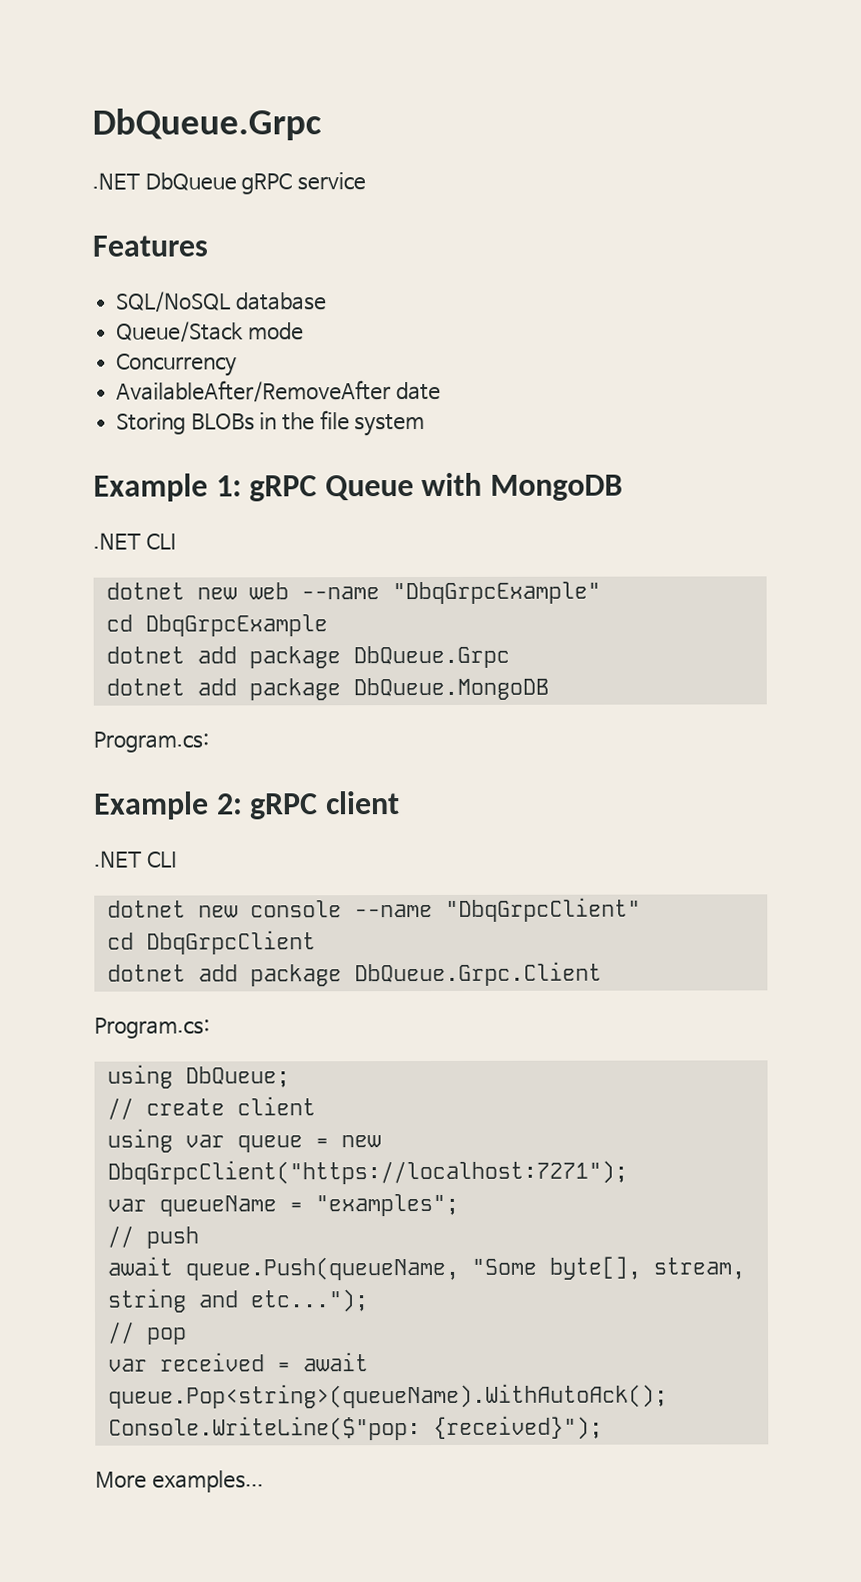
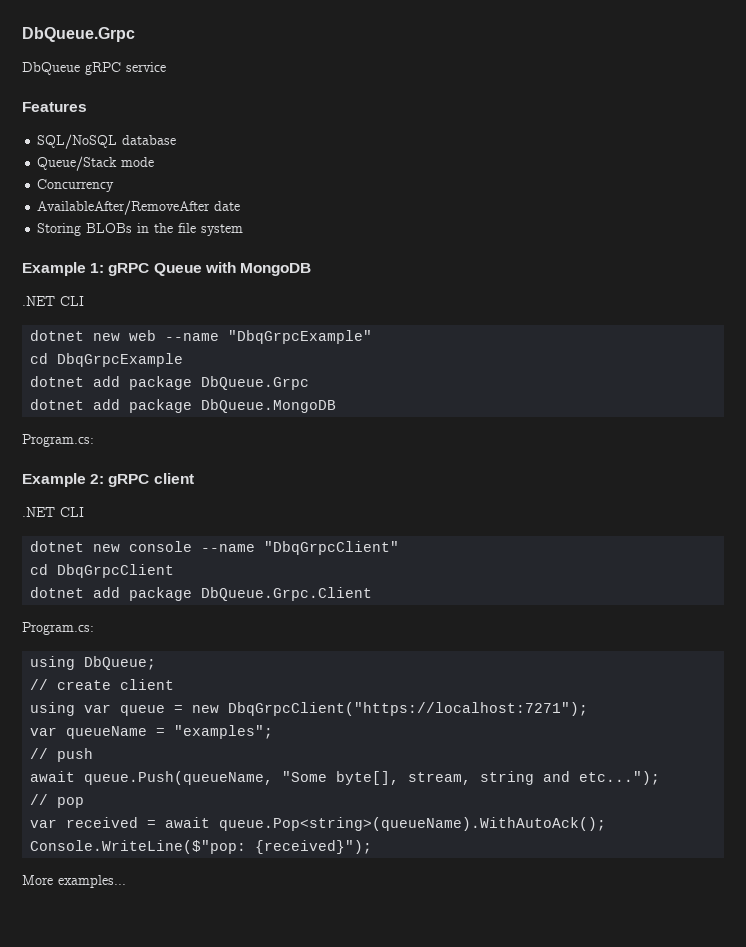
[92,108,322,141] [92,172,140,190] DbQueue.Grpc // .NET -> [22,27,135,42] DbQueue.Grpc //

